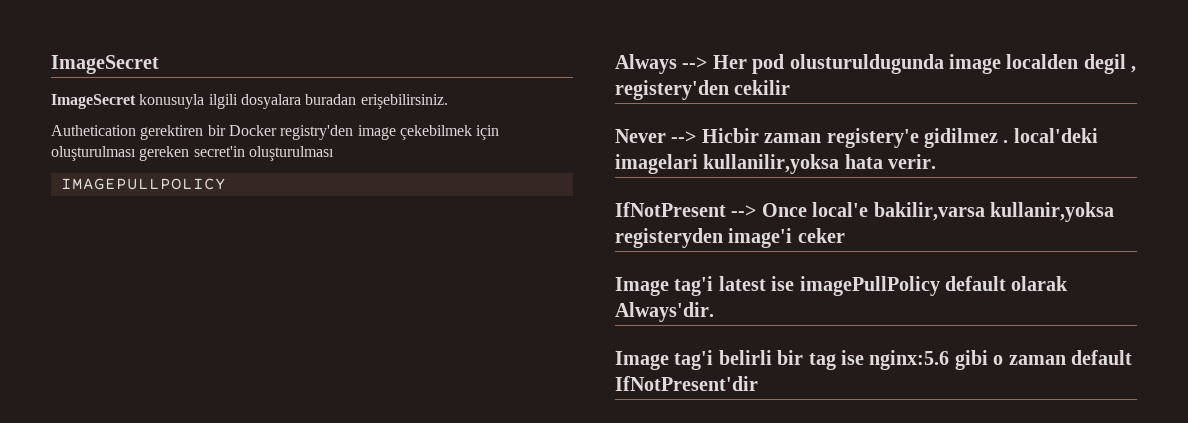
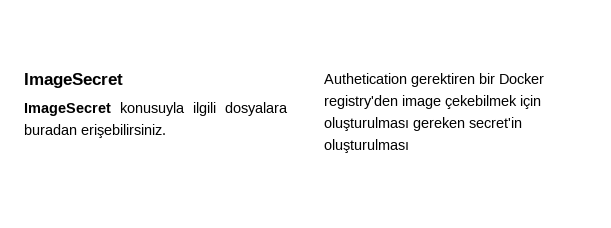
[60,178,226,190] [615,54,1137,74] [615,80,791,100] [615,128,1098,148] [615,154,937,174] [615,202,1114,222] [615,228,845,248] [615,276,1069,296] [615,302,714,322] [615,350,1132,370] [615,376,758,391] // IMAGEPULLPOLICY // Always --> Her pod olusturuldugunda image localden degil , registery'den cekilir // Never --> Hicbir zaman registery'e gidilmez . local'deki imagelari kullanilir,yoksa hata verir. // IfNotPresent --> Once local'e bakilir,varsa kullanir,yoksa registeryden image'i ceker // Image tag'i latest ise imagePullPolicy default olarak Always'dir. // Image tag'i belirli bir tag ise nginx:5.6 gibi o zaman default IfNotPresent'dir -> (409, 146) none

